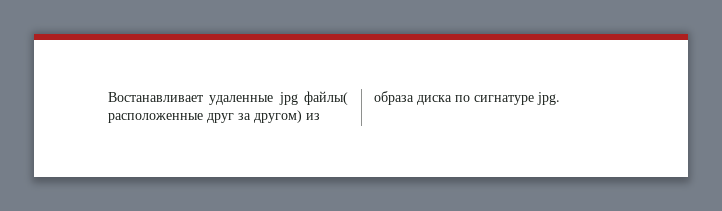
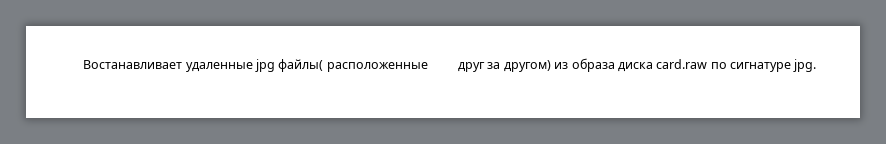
(452, 100) none -> [656,59,708,69] card.raw

